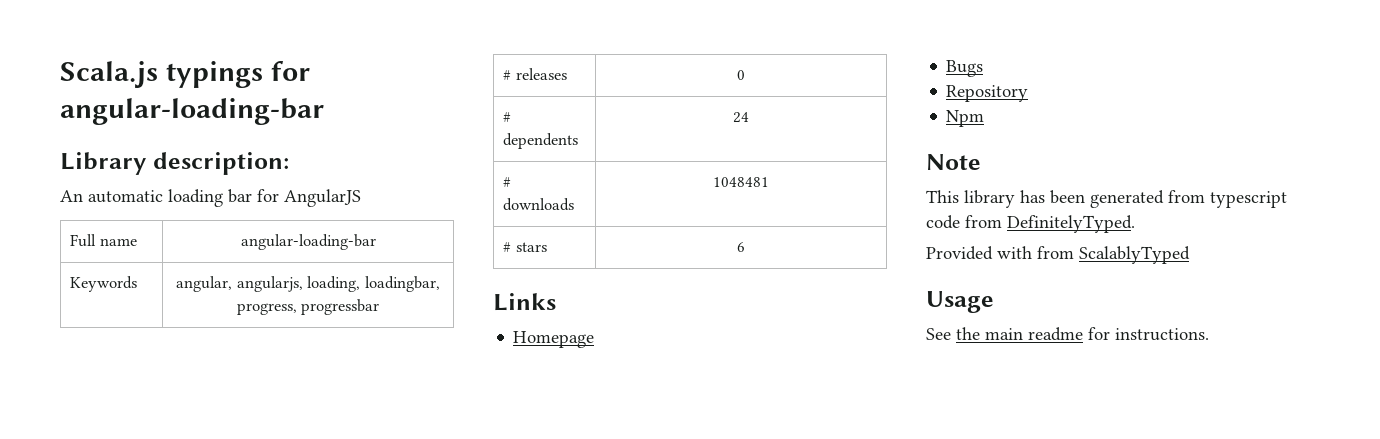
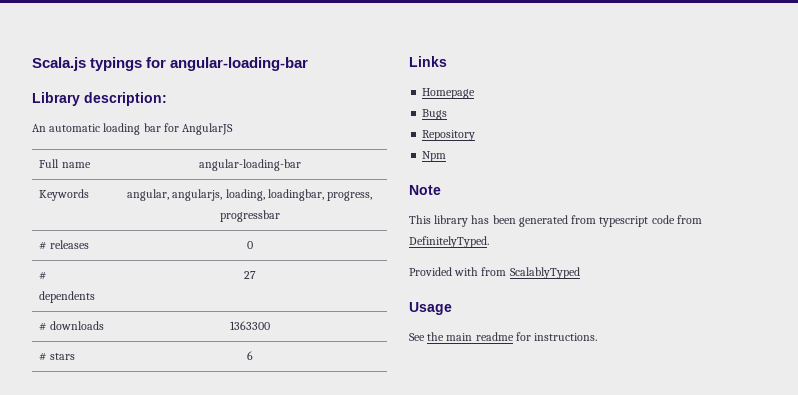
[733,112,749,123] 24 -> [243,271,256,279] 27
[713,177,769,187] 1048481 -> [229,321,270,330] 1363300

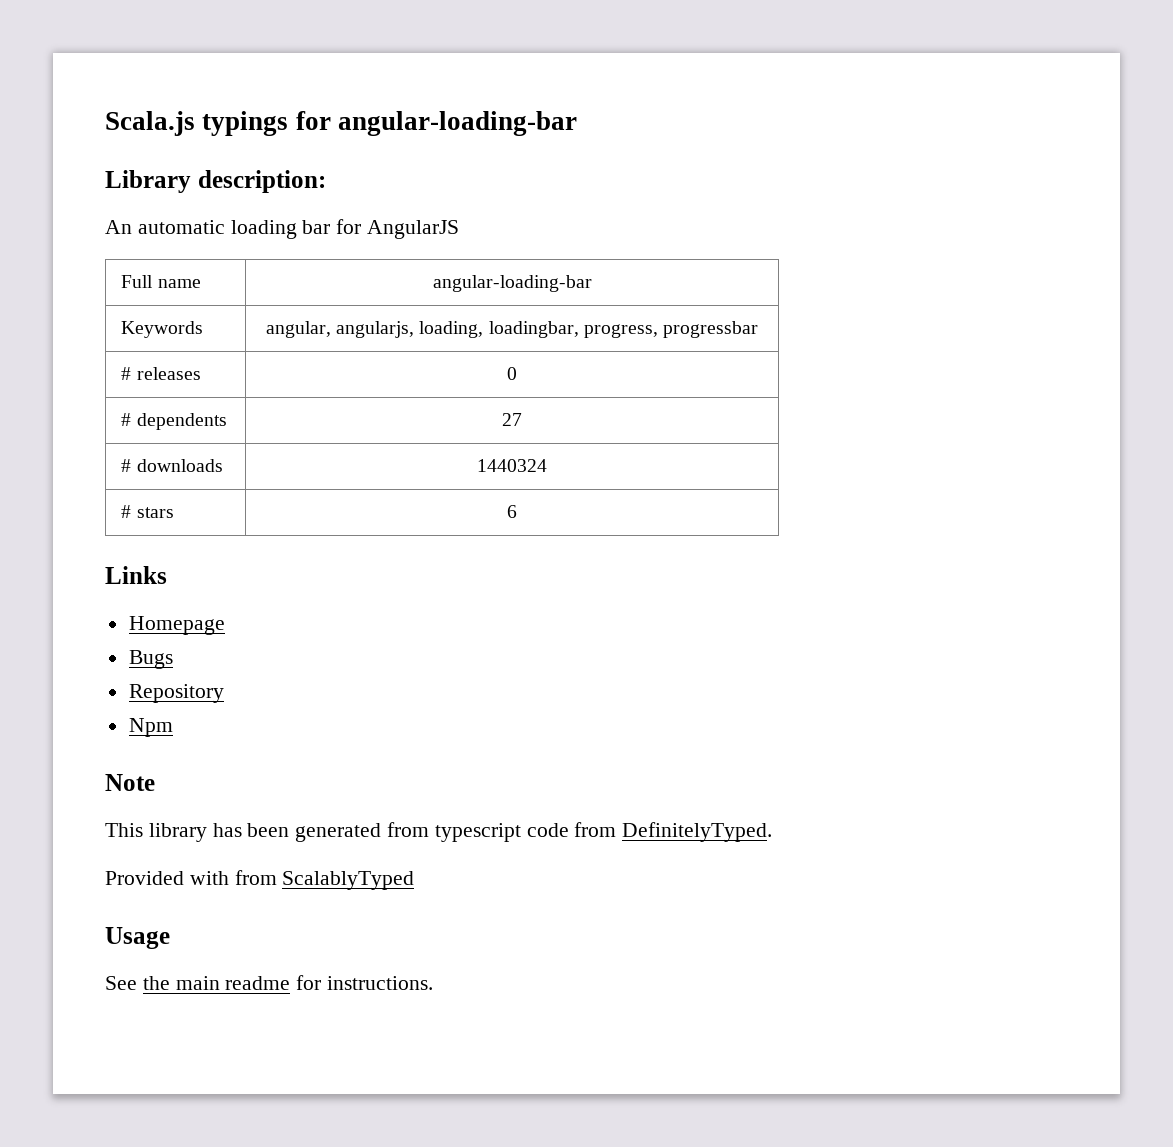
[229,321,270,330] 1363300 -> [477,459,547,472] 1440324

